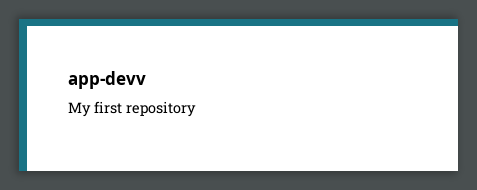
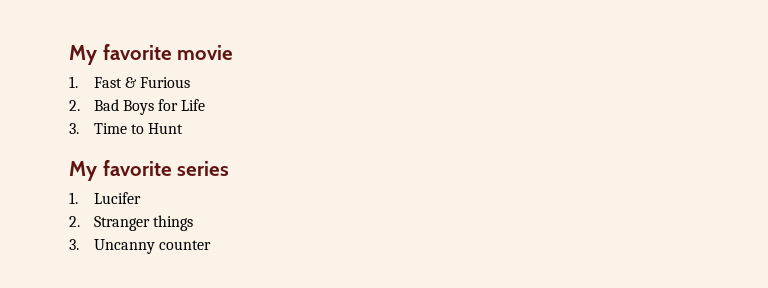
[68,71,146,89] [68,101,196,117] app-devv // My first repository -> [69,44,234,65] [69,76,190,88] [69,99,206,115] [69,123,183,134] [69,160,230,181] [69,192,141,204] [69,215,193,231] [69,239,211,254] My favorite movie // 1. Fast & Furious // 2. Bad Boys for Life // 3. Time to Hunt // My favorite series // 1. Lucifer // 2. Stranger things // 3. Uncanny counter

